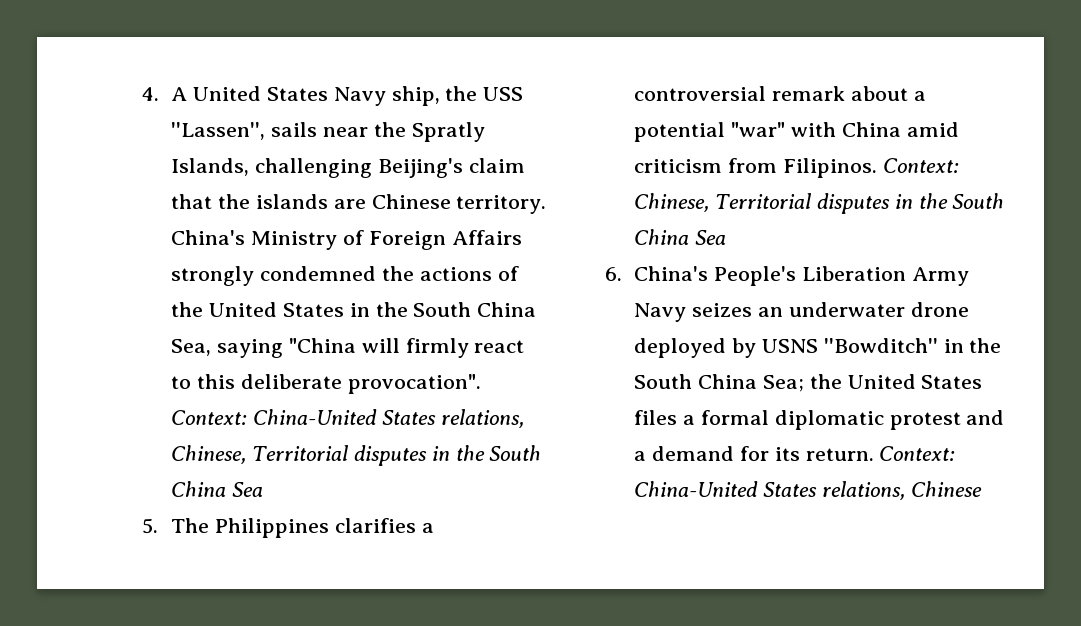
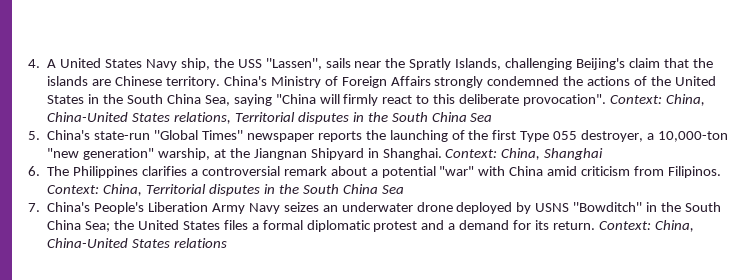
[253,409,524,428] [171,445,247,464] China-United States relations, Chinese, -> [665,94,705,106] [47,112,232,124] China, China-United States relations,
(158, 526) none -> [47,130,728,142] [47,148,604,160] [28,166,40,176] China's state-run ''Global Times'' newspaper reports the launching of the first Type 055 destroyer, a 10,000-ton "new generation" warship, at the Jiangnan Shipyard in Shanghai. Context: China, Shanghai // 6.
[634,193,1005,214] [634,229,727,245] [605,267,622,281] Chinese, Territorial disputes in the South China Sea // 6. -> [103,184,404,196] [28,203,40,212] China, Territorial disputes in the South China Sea // 7.
[634,481,982,500] China-United States relations, Chinese -> [654,220,694,232] [47,238,228,248] China, China-United States relations

